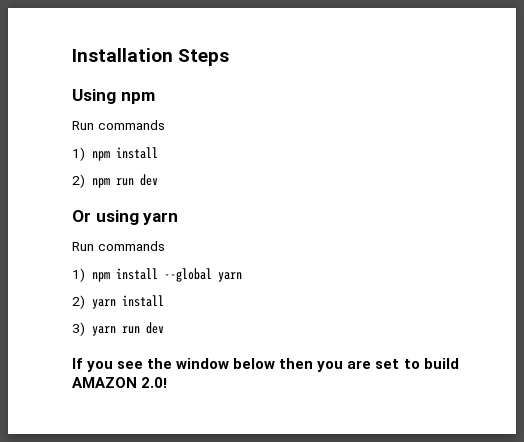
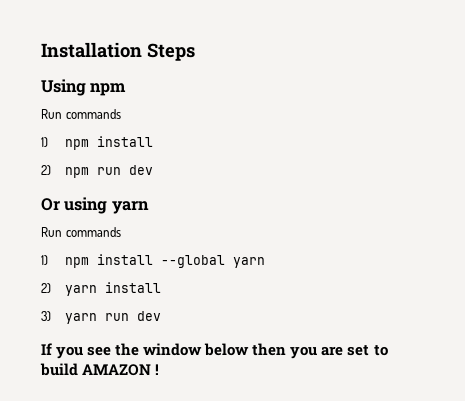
[141,377,168,388] 2.0! -> [155,364,160,375] !

